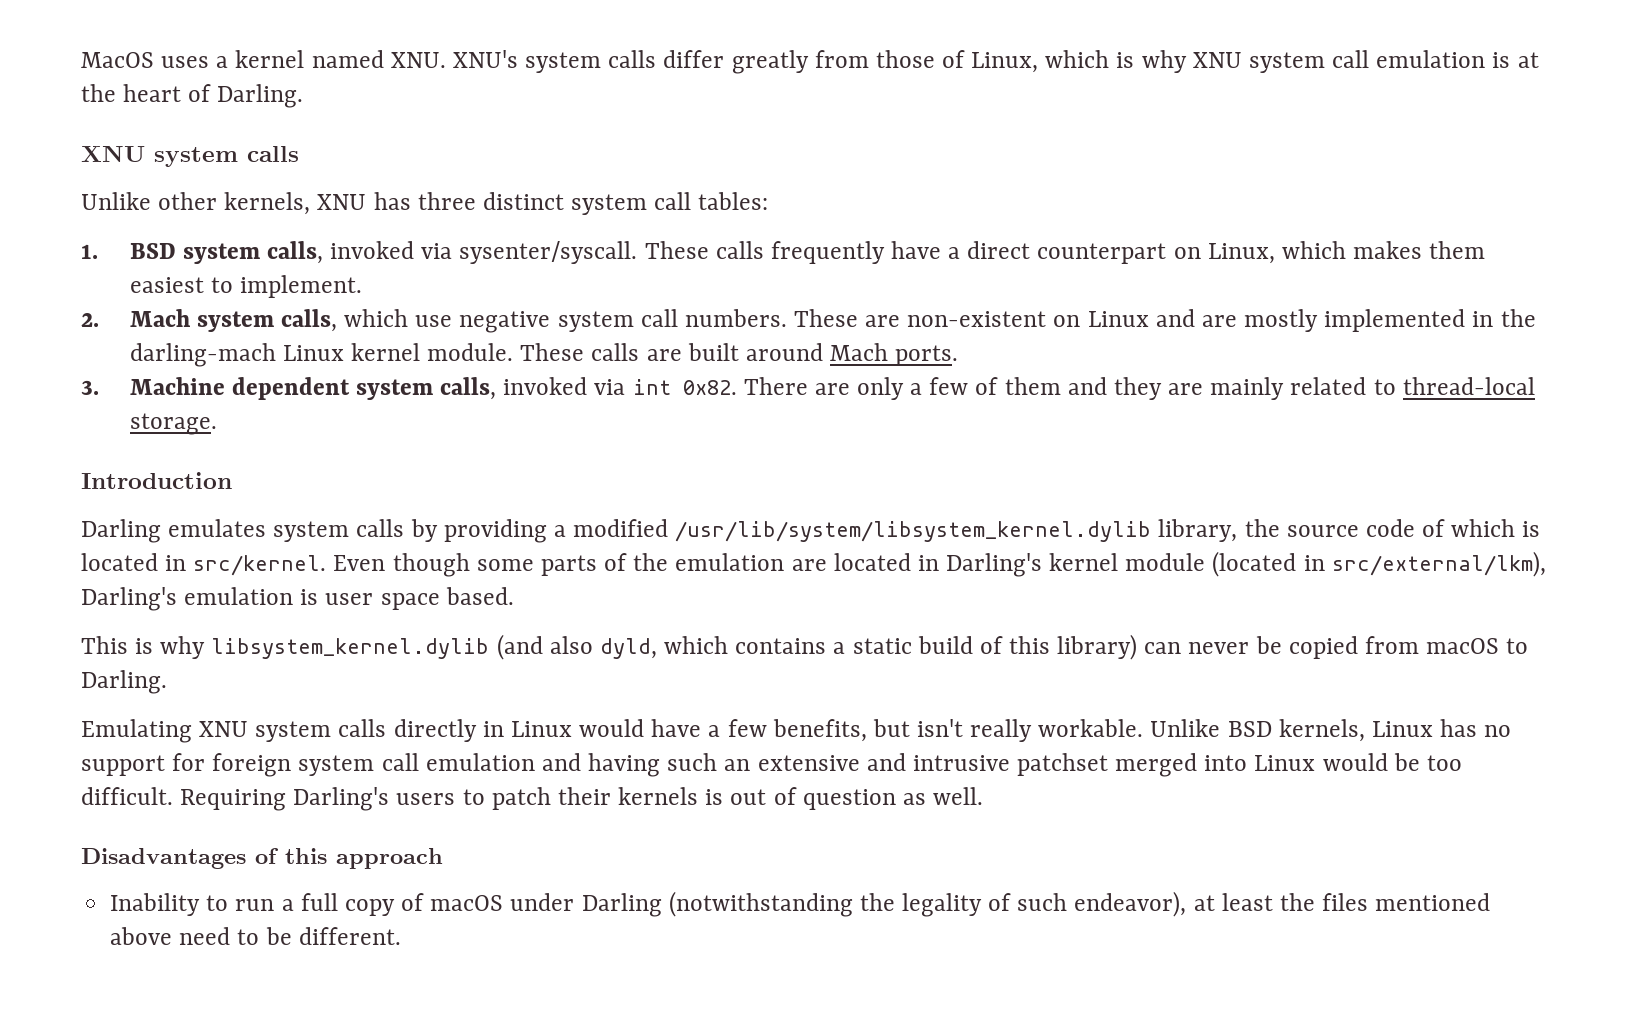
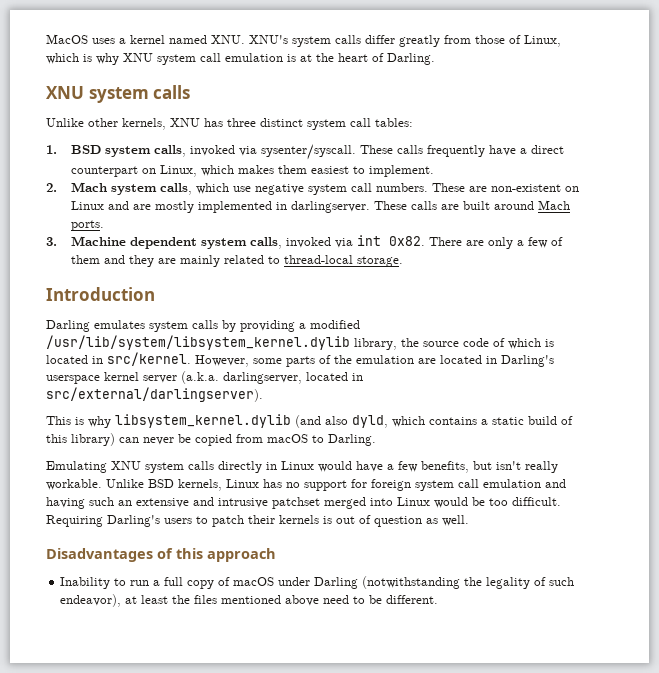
[1500,309,1536,327] [129,343,514,367] the darling-mach Linux kernel module. -> [291,201,371,213] darlingserver.
[333,553,470,577] Even though -> [195,355,249,367] However,
[1049,551,1546,577] [81,587,514,611] kernel module (located in src/external/lkm), Darling's emulation is user space based. -> [46,371,363,384] [46,387,263,402] userspace kernel server (a.k.a. darlingserver, located in src/external/darlingserver).

